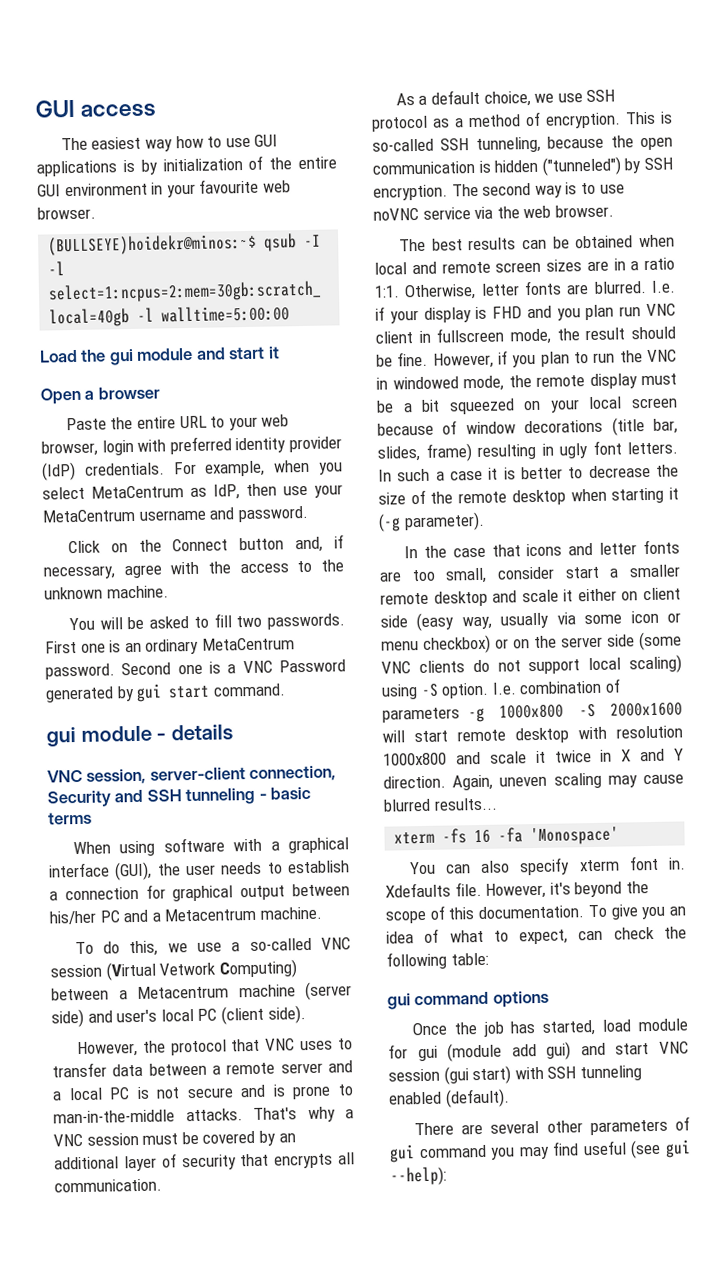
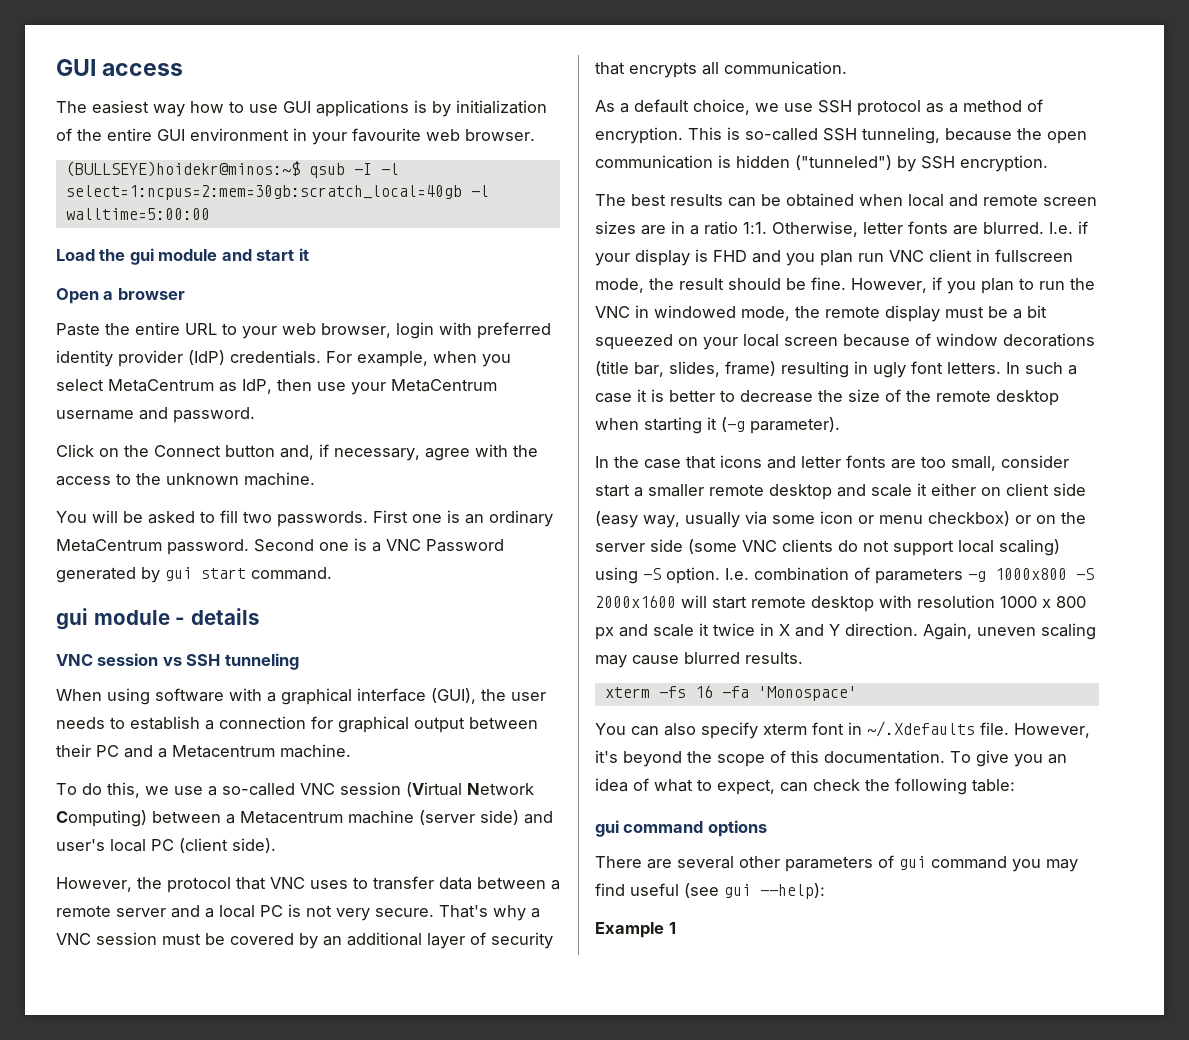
[86,765,337,785] [47,786,312,808] [48,811,92,825] session, server-client connection, Security and SSH tunneling - basic terms -> [97,653,299,670] session vs SSH tunneling
[49,910,96,925] his/her -> [56,744,91,757] their
[159,962,217,976] Vetwork -> [467,783,534,795] Network
[186,1084,354,1100] [53,1108,243,1124] secure and is prone to man-in-the-middle attacks. -> [336,908,434,921] very secure.
[451,182,625,198] [373,204,614,221] The second way is to use noVNC service via the web browser. -> (1048, 163) none
[383,752,447,766] 1000x800 -> [1000,596,1086,608] [595,627,614,640] 1000 x 800 px
[433,797,498,811] results... -> [745,652,803,664] results.
[668,857,686,870] [385,882,451,898] in. Xdefaults -> [848,721,975,737] in ~/.Xdefaults
[411,1018,688,1037] [388,1041,689,1062] [388,1065,642,1085] [388,1088,510,1108] // Once the job has started, load module for gui (module add gui) and start VNC session (gui start) with SSH tunneling enabled (default). -> (767, 828) none
(447, 1176) none -> [595,922,676,938] // Example 1

